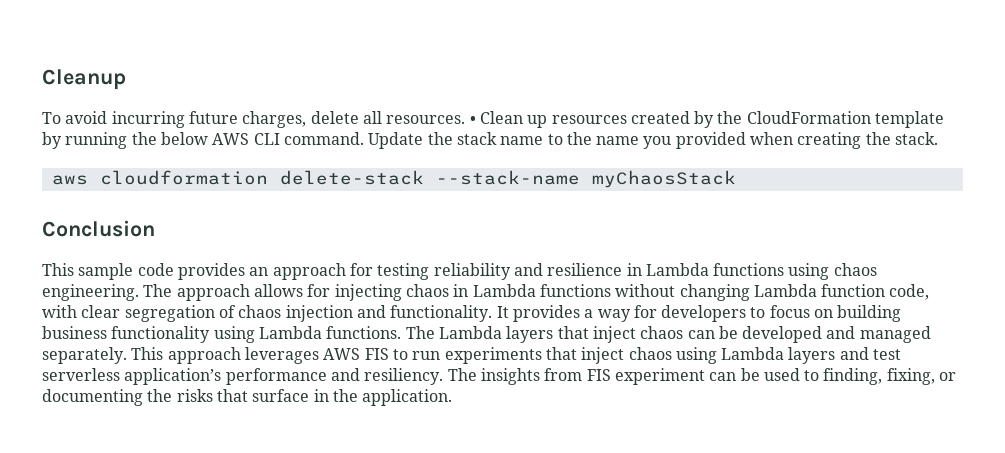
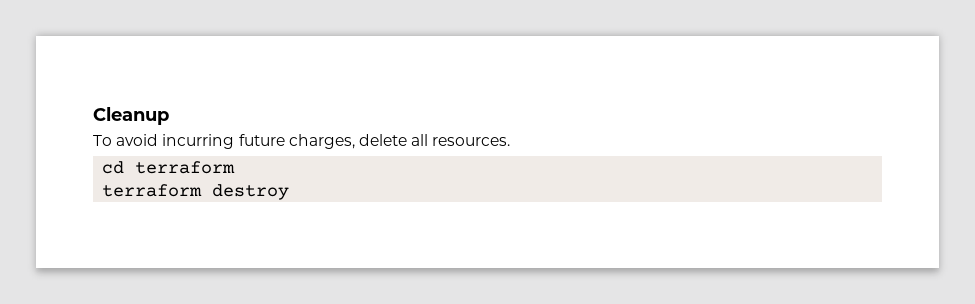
[469,111,945,128] [42,132,939,149] [51,170,736,188] [42,220,155,237] [42,263,877,280] [42,284,930,301] [42,305,902,322] [42,326,931,343] [42,347,902,364] [42,368,957,385] [42,389,453,406] • Clean up resources created by the CloudFormation template by running the below AWS CLI command. Update the stack name to the name you provided when creating the stack. // aws cloudformation delete-stack --stack-name myChaosStack // Conclusion // This sample code provides an approach for testing reliability and resilience in Lambda functions using chaos engineering. The approach allows for injecting chaos in Lambda functions without changing Lambda function code, with clear segregation of chaos injection and functionality. It provides a way for developers to focus on building business functionality using Lambda functions. The Lambda layers that inject chaos can be developed and managed separately. This approach leverages AWS FIS to run experiments that inject chaos using Lambda layers and test serverless application’s performance and resiliency. The insights from FIS experiment can be used to finding, fixing, or documenting the risks that surface in the application. -> [102,161,236,174] [102,184,290,200] // cd terraform // terraform destroy

